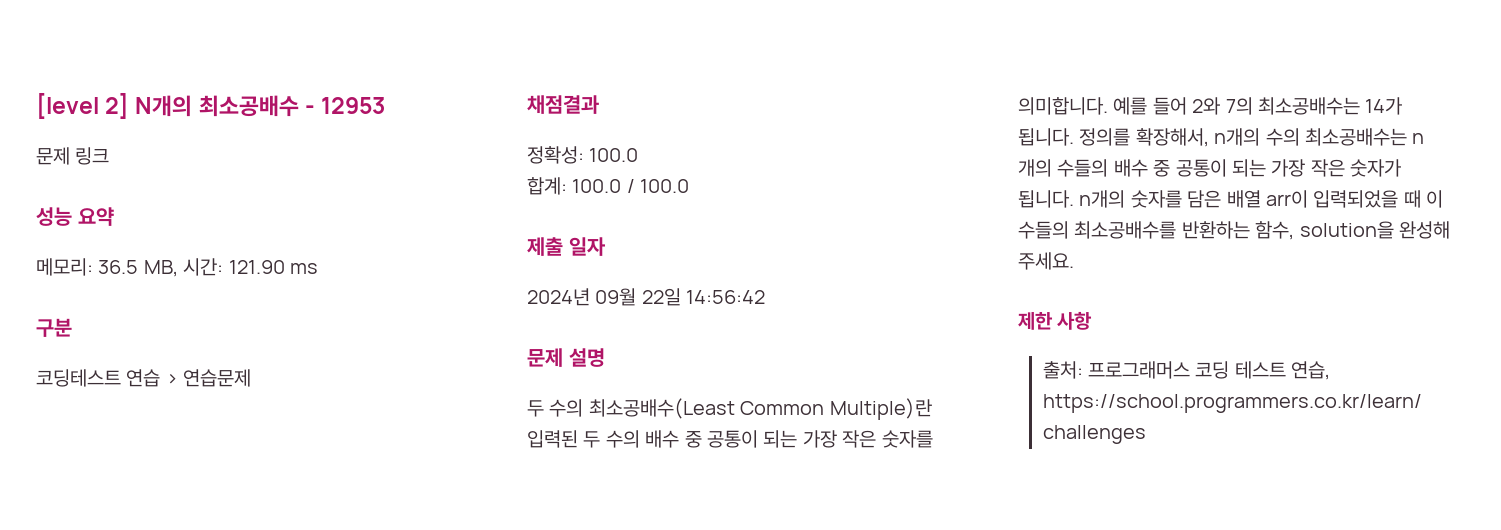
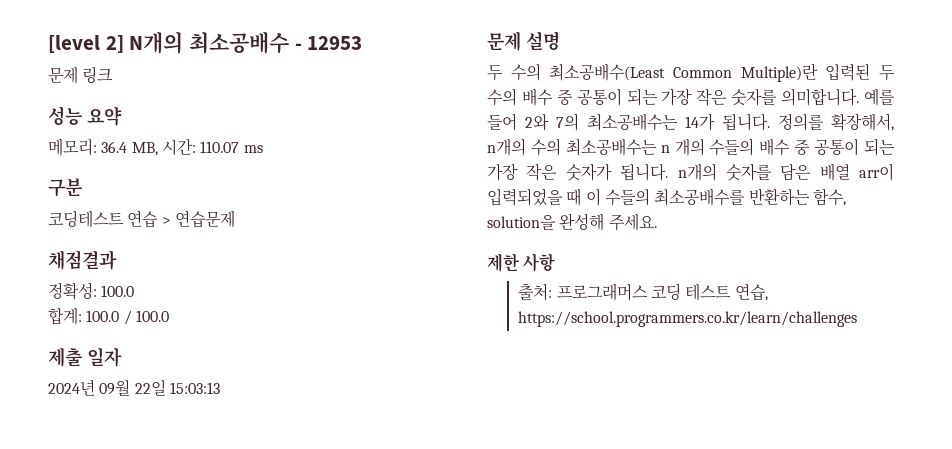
[98,260,139,274] 36.5 -> [101,141,128,153] 36.4
[228,260,285,274] 121.90 -> [200,141,240,153] 110.07
[686,290,766,304] 14:56:42 -> [169,382,220,394] 15:03:13

